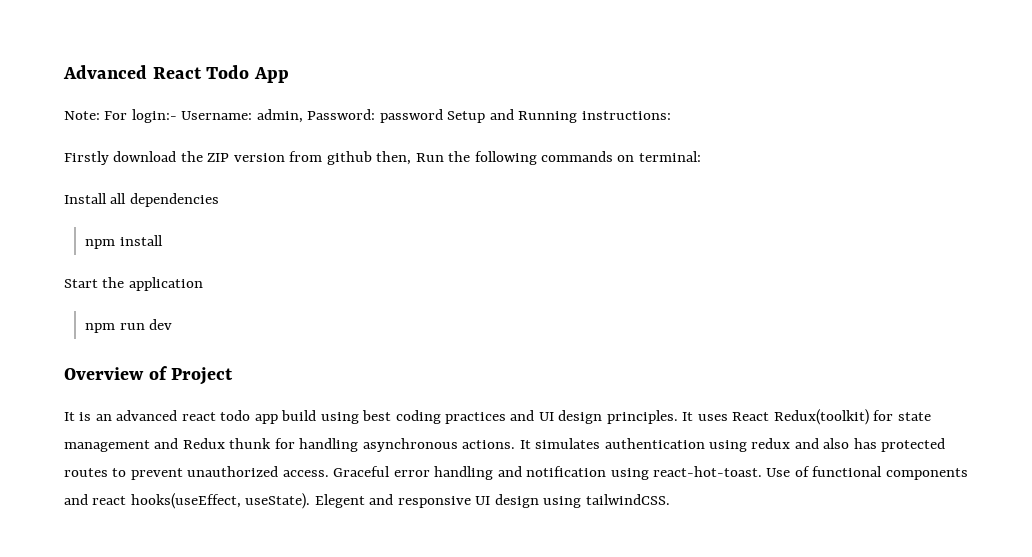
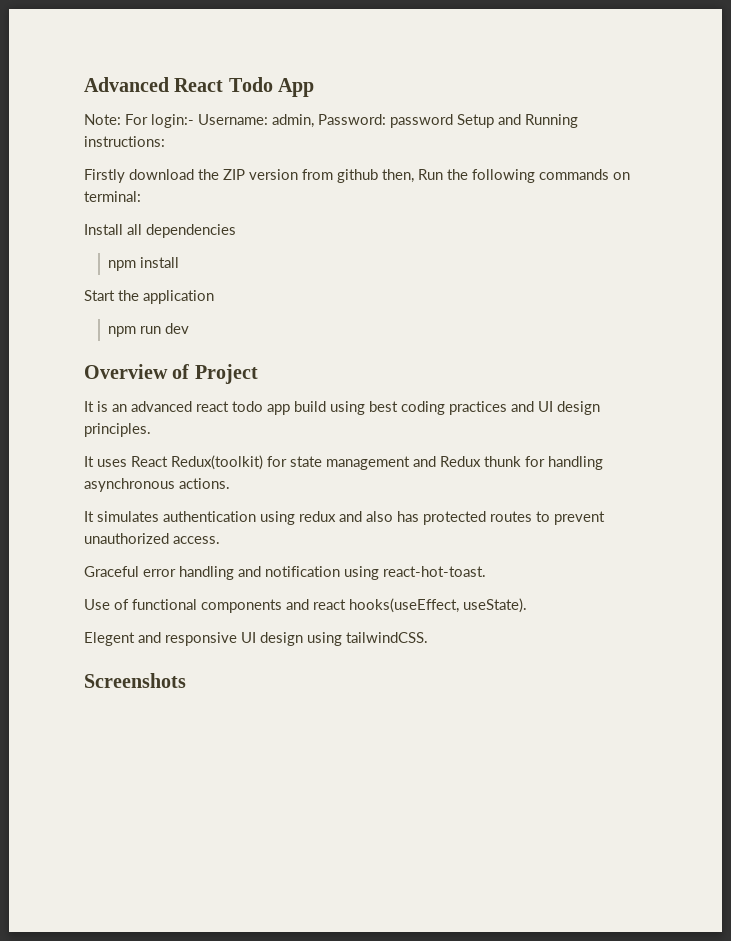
(678, 417) none -> (151, 430) //
(516, 444) none -> (230, 483) //
(329, 473) none -> (220, 540) //
(763, 471) none -> (486, 571) //
(311, 501) none -> (527, 605) //
(670, 499) none -> [84,673,186,688] // Screenshots

